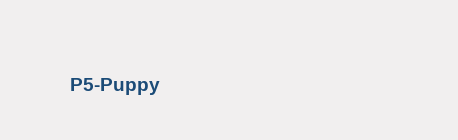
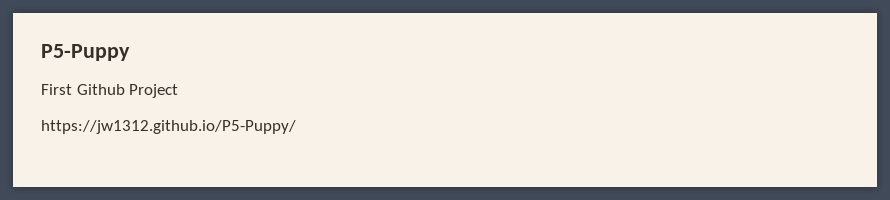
(160, 86) none -> [41,84,179,98] [41,120,296,134] // First Github Project // https://jw1312.github.io/P5-Puppy/

